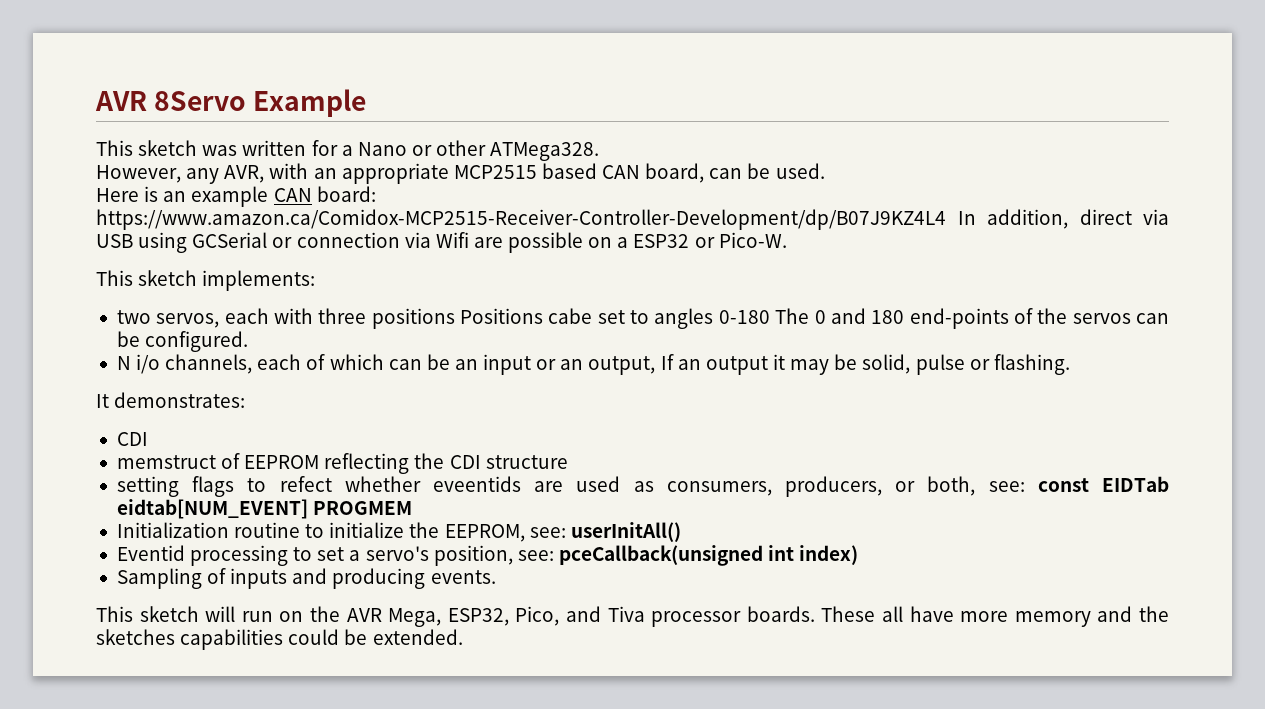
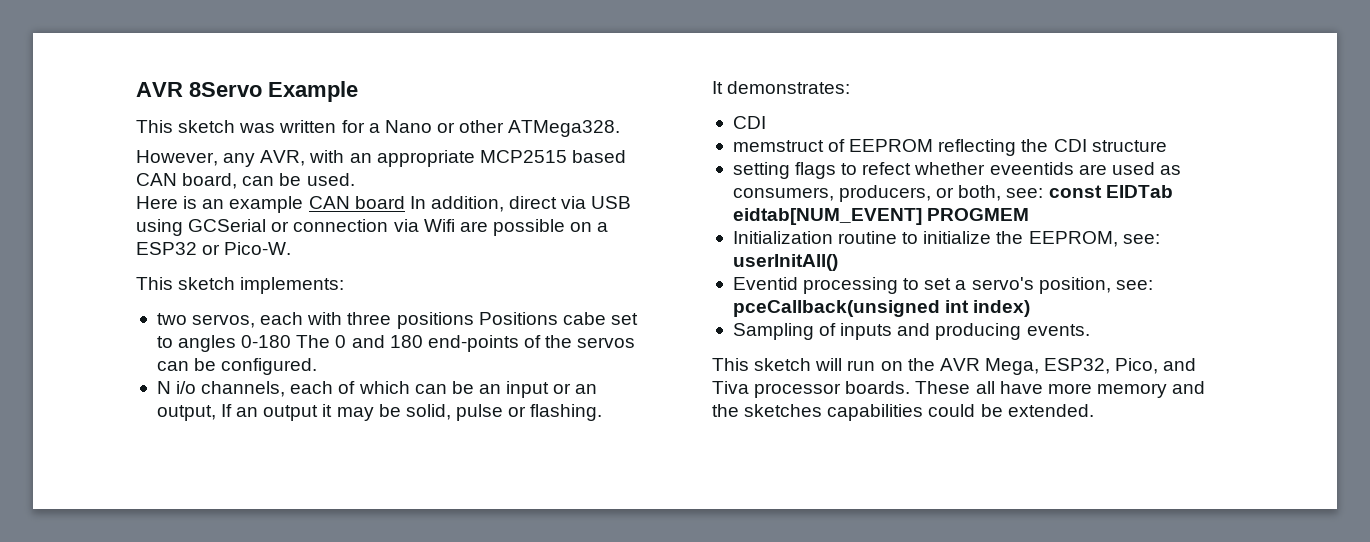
[316,186,376,202] [96,209,946,230] board: https://www.amazon.ca/Comidox-MCP2515-Receiver-Controller-Development/dp/B07J9KZ4L4 -> [354,196,405,209] board

